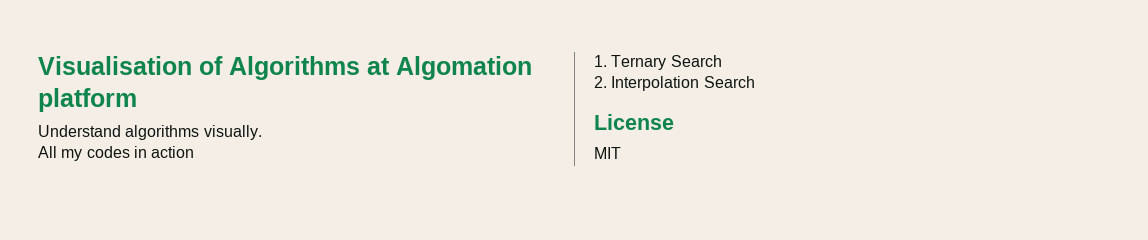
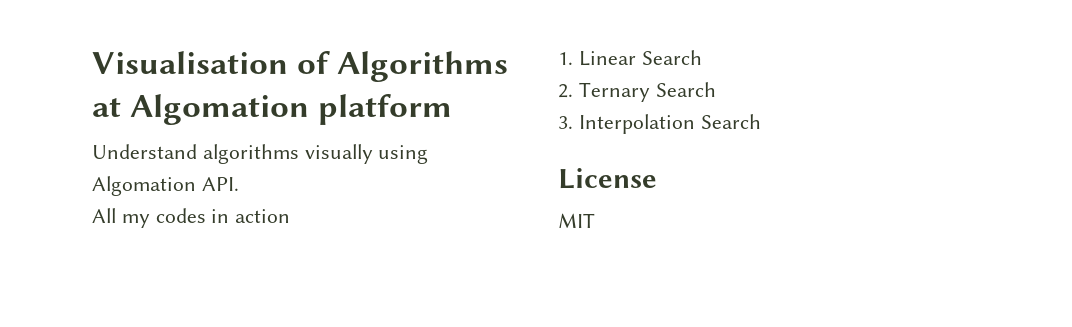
[203,125,262,140] visually. -> [304,144,429,164] [92,176,239,196] visually using Algomation API.
(607, 61) none -> [578,50,702,66] [558,84,573,98] Linear Search // 2.
[594,76,607,88] 2. -> [558,116,573,129] 3.

